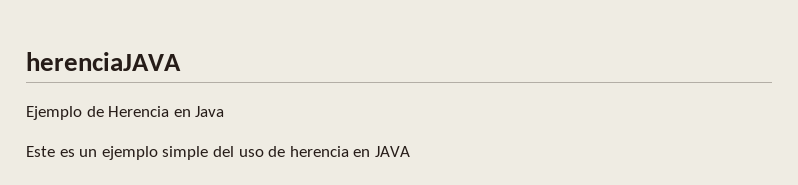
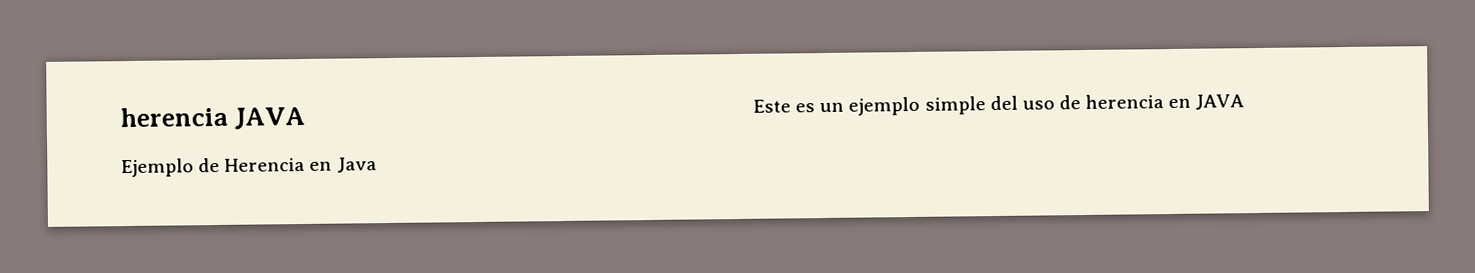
[26,52,181,71] herenciaJAVA -> [120,106,306,130] herencia JAVA

